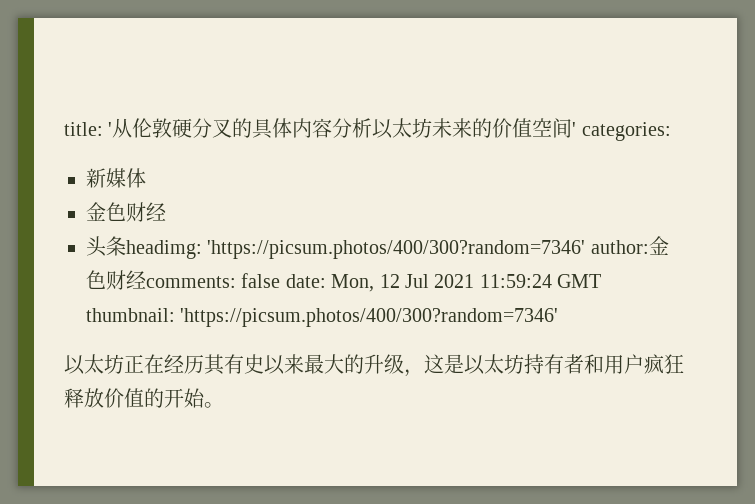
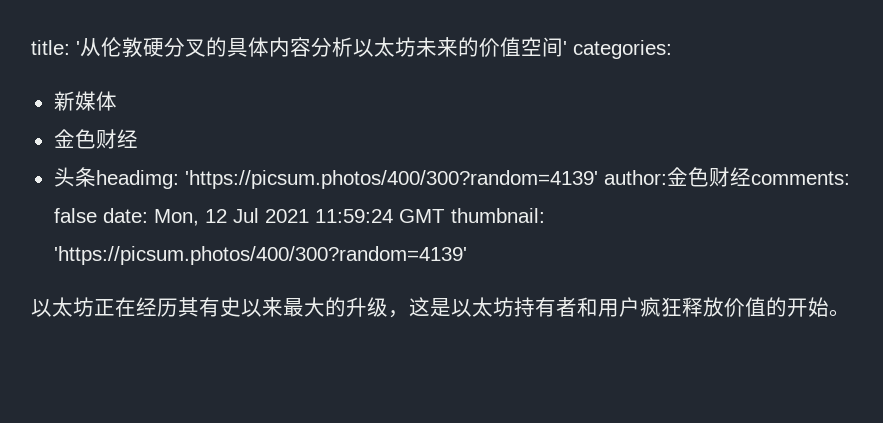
[207,240,586,259] 'https://picsum.photos/400/300?random=7346' -> [184,170,598,189] 'https://picsum.photos/400/300?random=4139'
[180,308,559,327] 'https://picsum.photos/400/300?random=7346' -> [53,246,467,265] 'https://picsum.photos/400/300?random=4139'

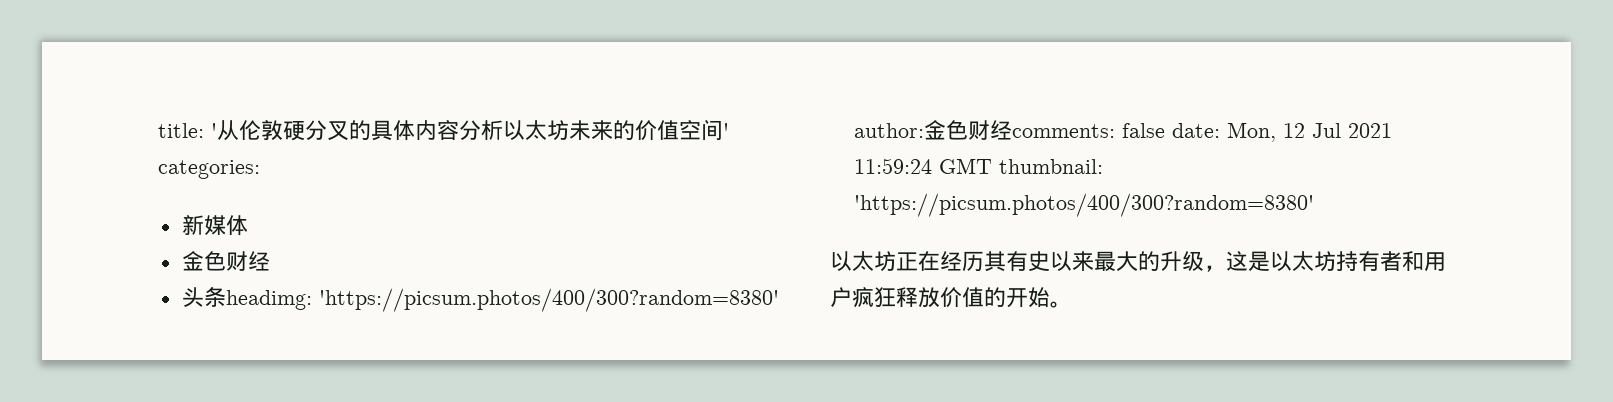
[184,170,598,189] 'https://picsum.photos/400/300?random=4139' -> [318,288,779,312] 'https://picsum.photos/400/300?random=8380'
[53,246,467,265] 'https://picsum.photos/400/300?random=4139' -> [853,193,1314,217] 'https://picsum.photos/400/300?random=8380'

